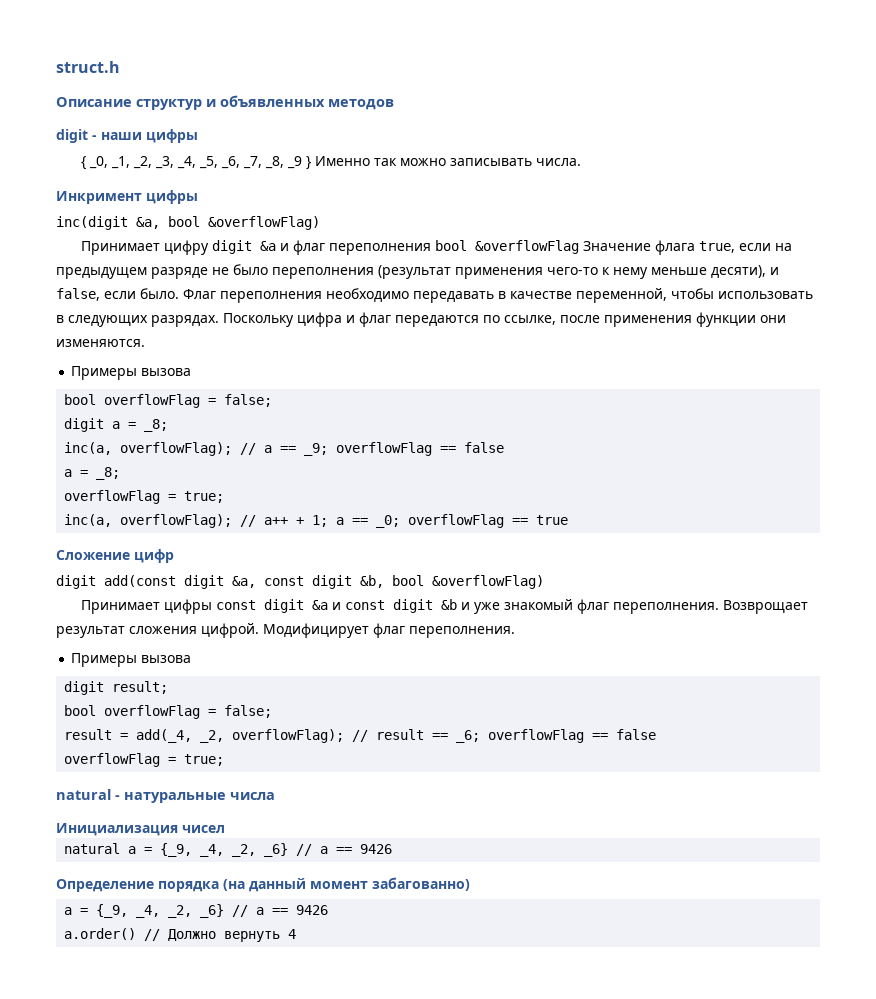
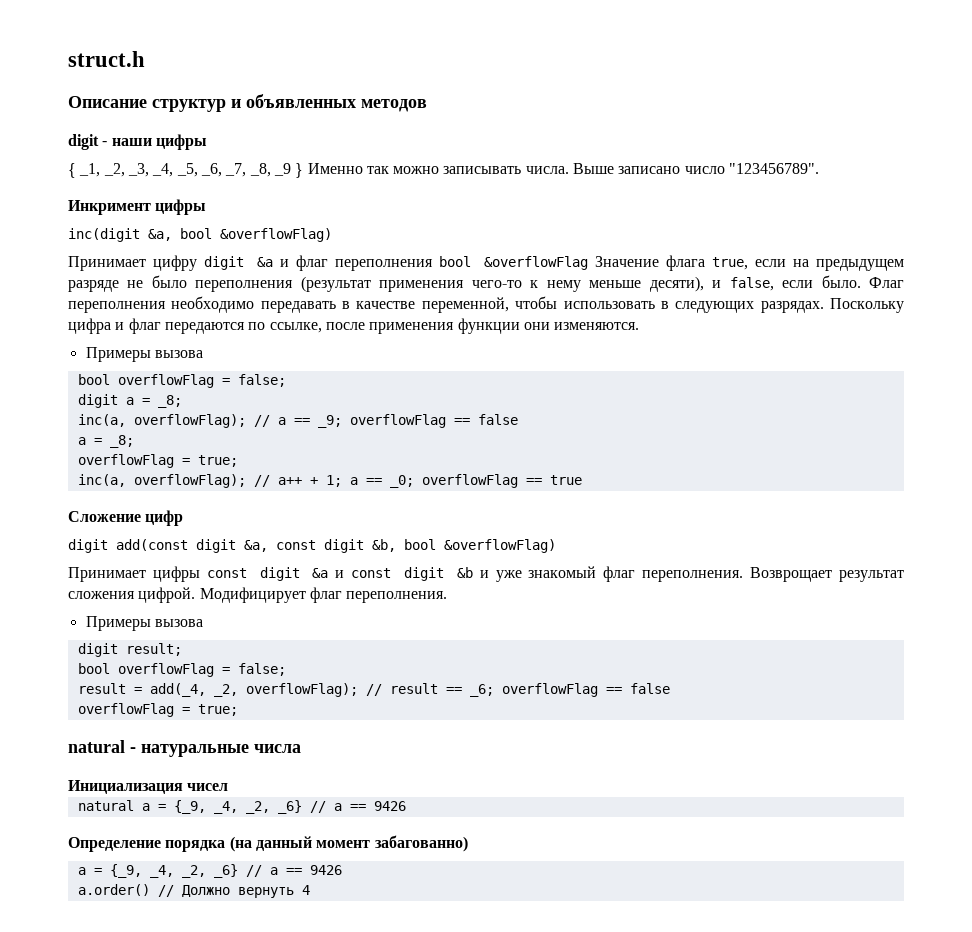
[88,156,108,169] _0, -> (76, 170) none
(581, 162) none -> [573,163,820,174] Выше записано число "123456789".

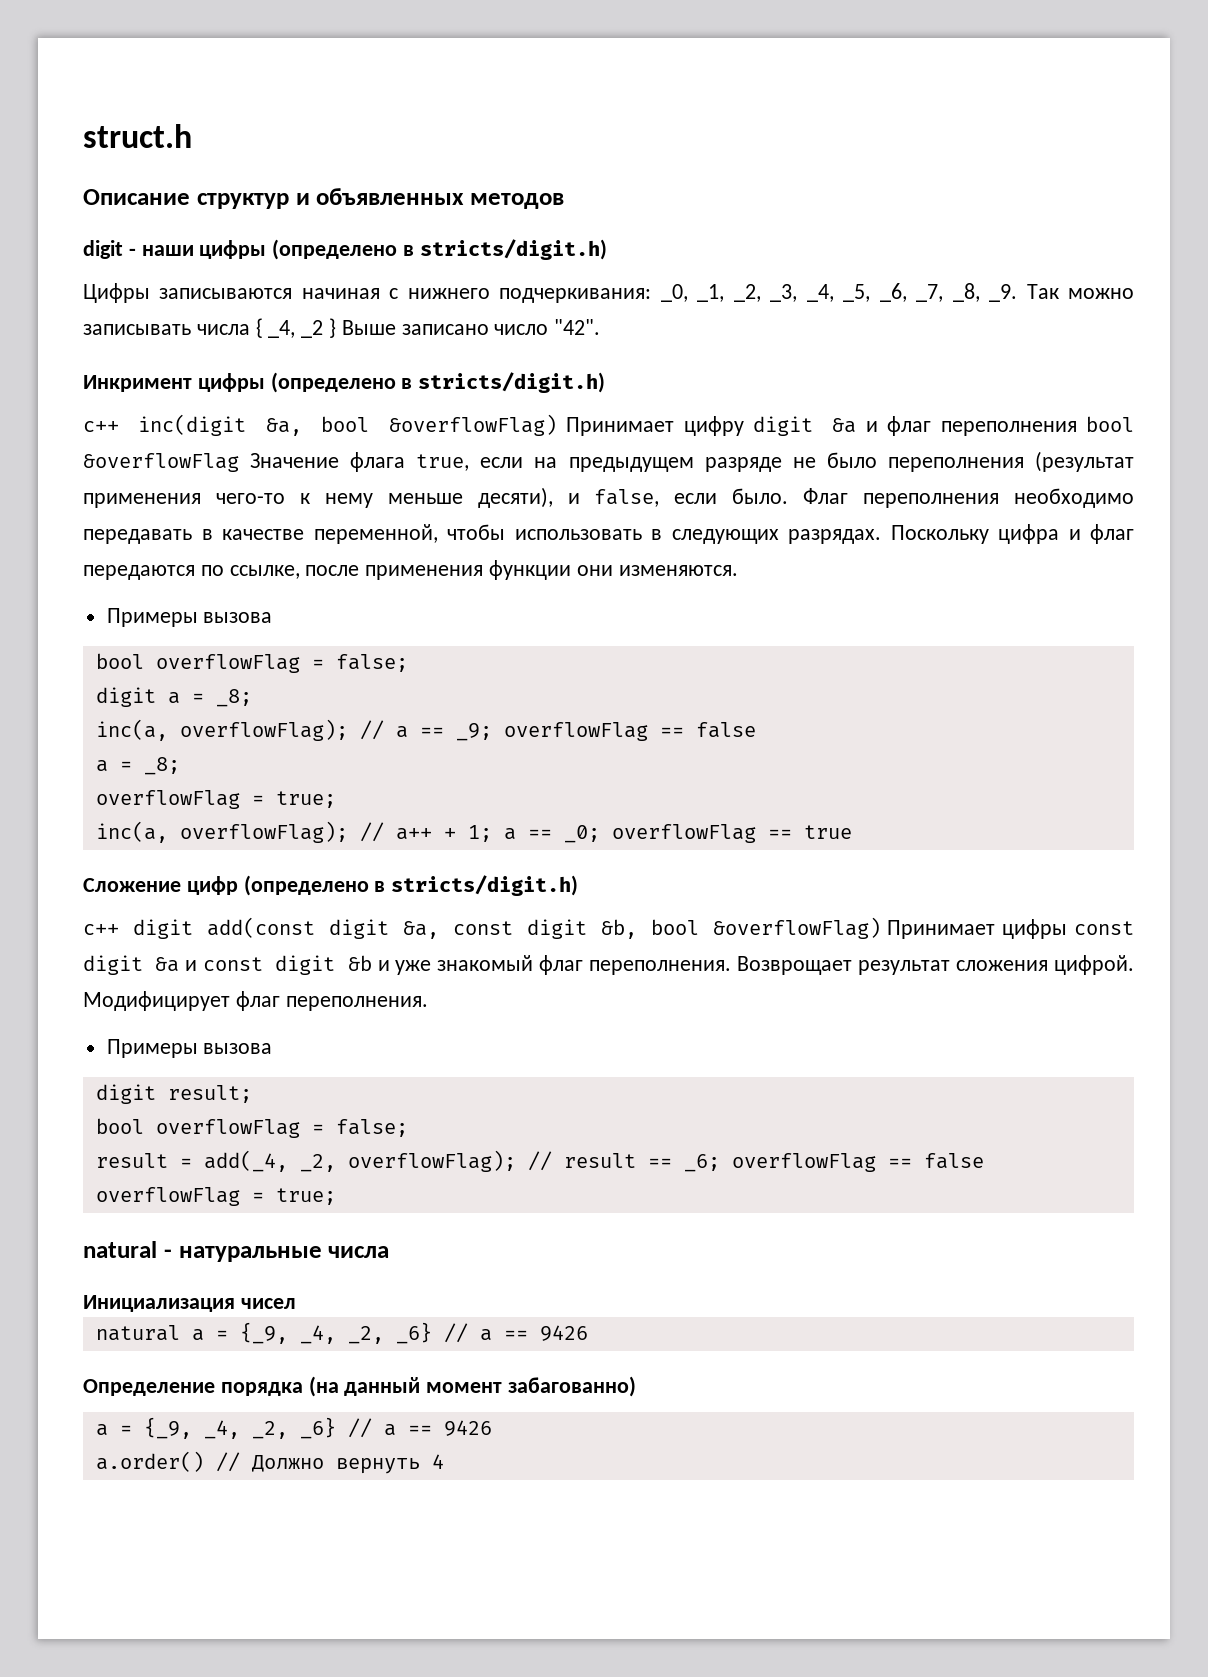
[68,163,76,178] // { -> [272,239,607,260] [83,283,688,303] (определено в stricts/digit.h) // Цифры записываются начиная с нижнего подчеркивания: _0,
[273,163,569,178] _9 } Именно так можно записывать числа. -> [989,284,1135,302] [83,318,337,338] _9. Так можно записывать числа { _4, _2 }
[729,163,820,174] "123456789". -> [554,319,601,335] "42".
(207, 207) // -> [270,372,606,393] [83,421,119,432] (определено в stricts/digit.h) // c++
(332, 235) // -> (557, 425) none
(184, 518) // -> [243,875,579,896] [83,924,119,935] (определено в stricts/digit.h) // c++
(556, 546) // -> (881, 928) none

